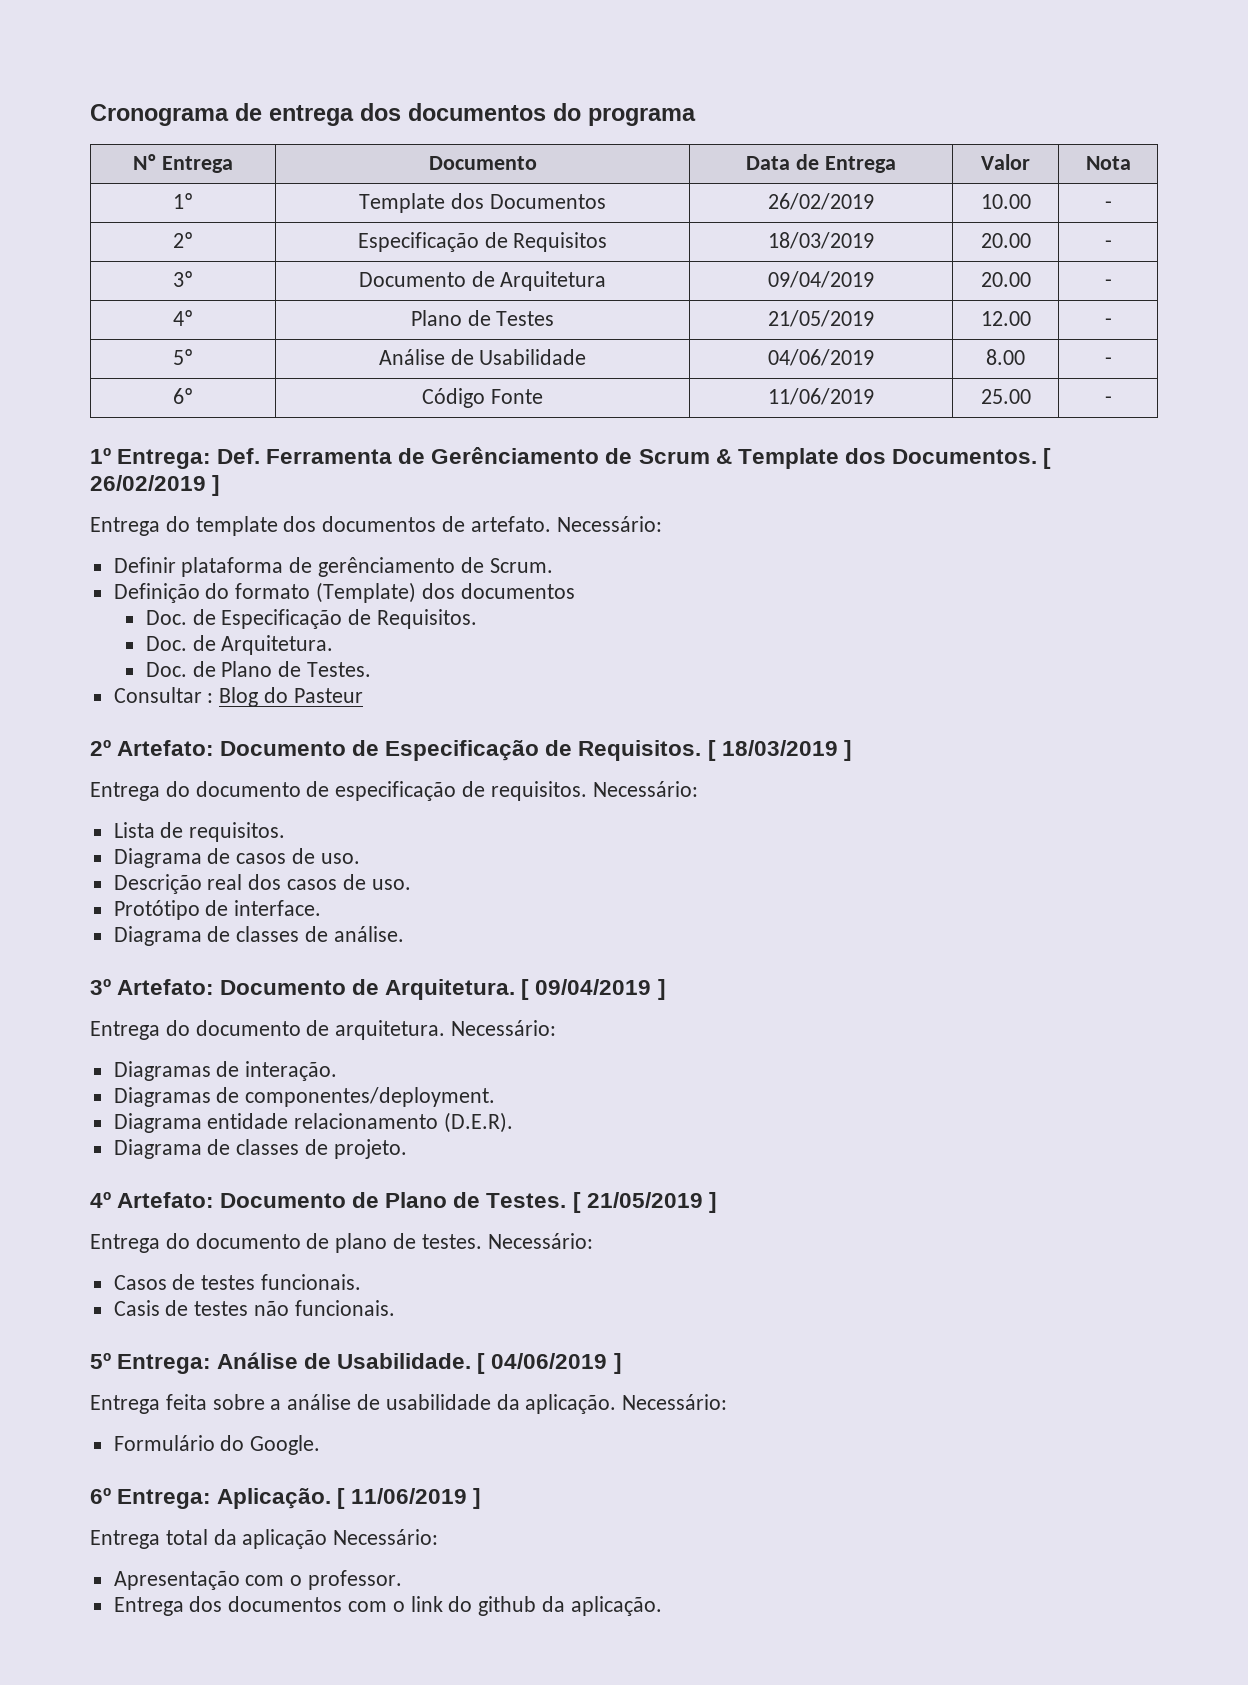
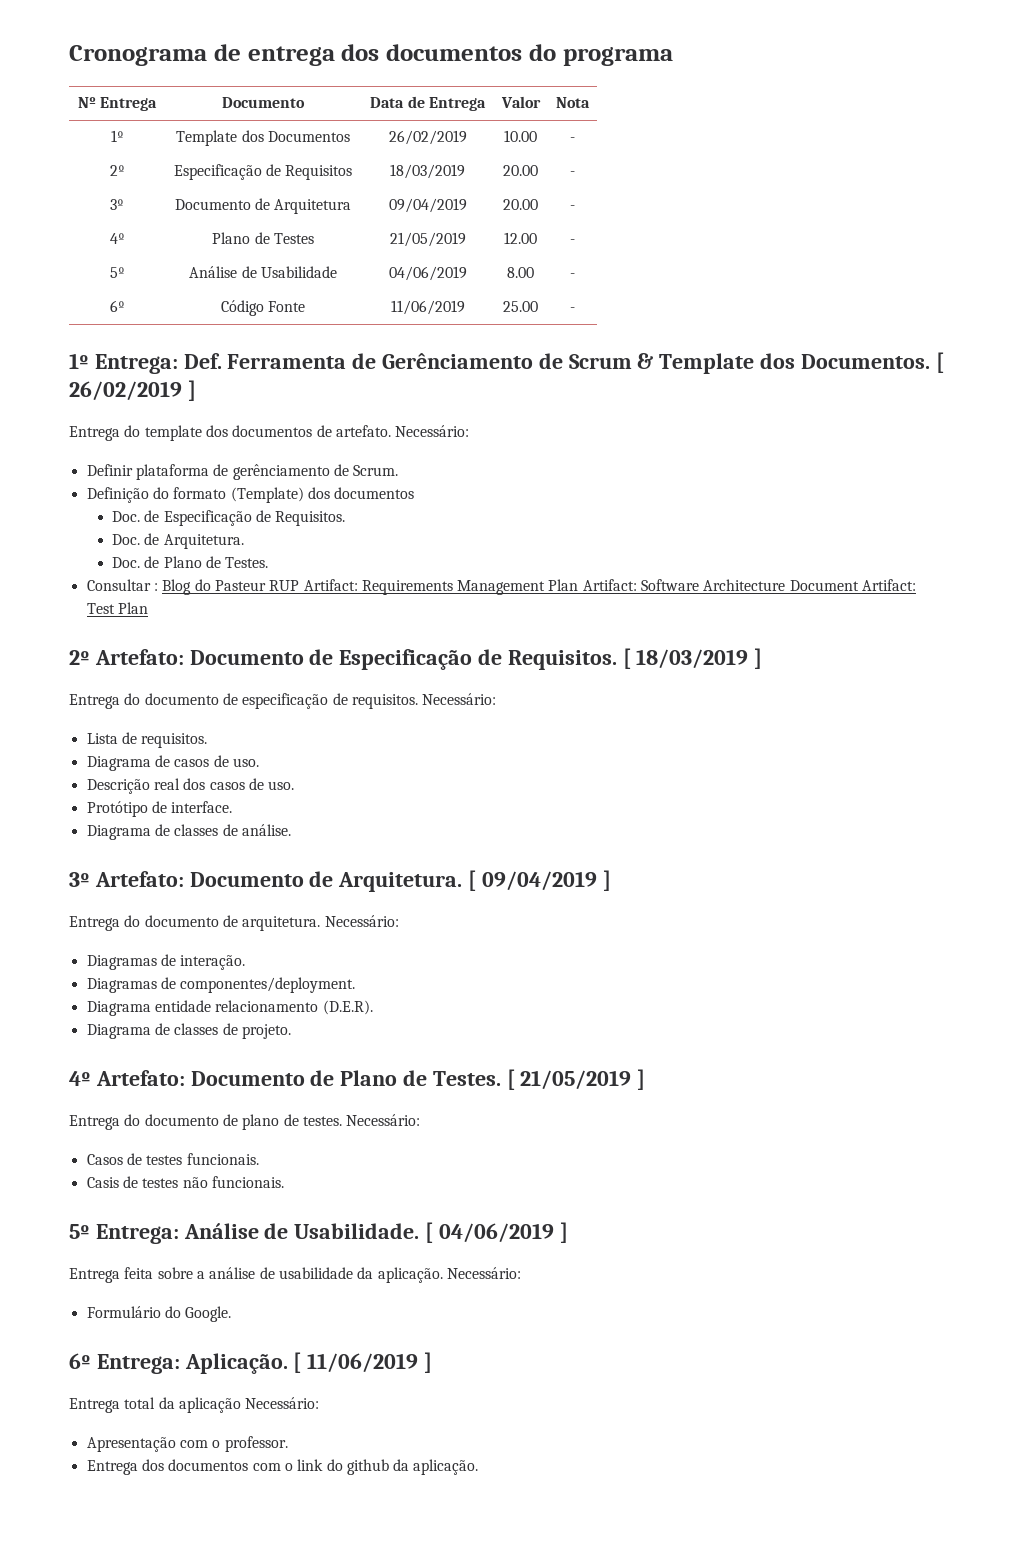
(363, 695) none -> [269,579,917,595] [86,602,148,614] RUP Artifact: Requirements Management Plan Artifact: Software Architecture Document Artifact: Test Plan

